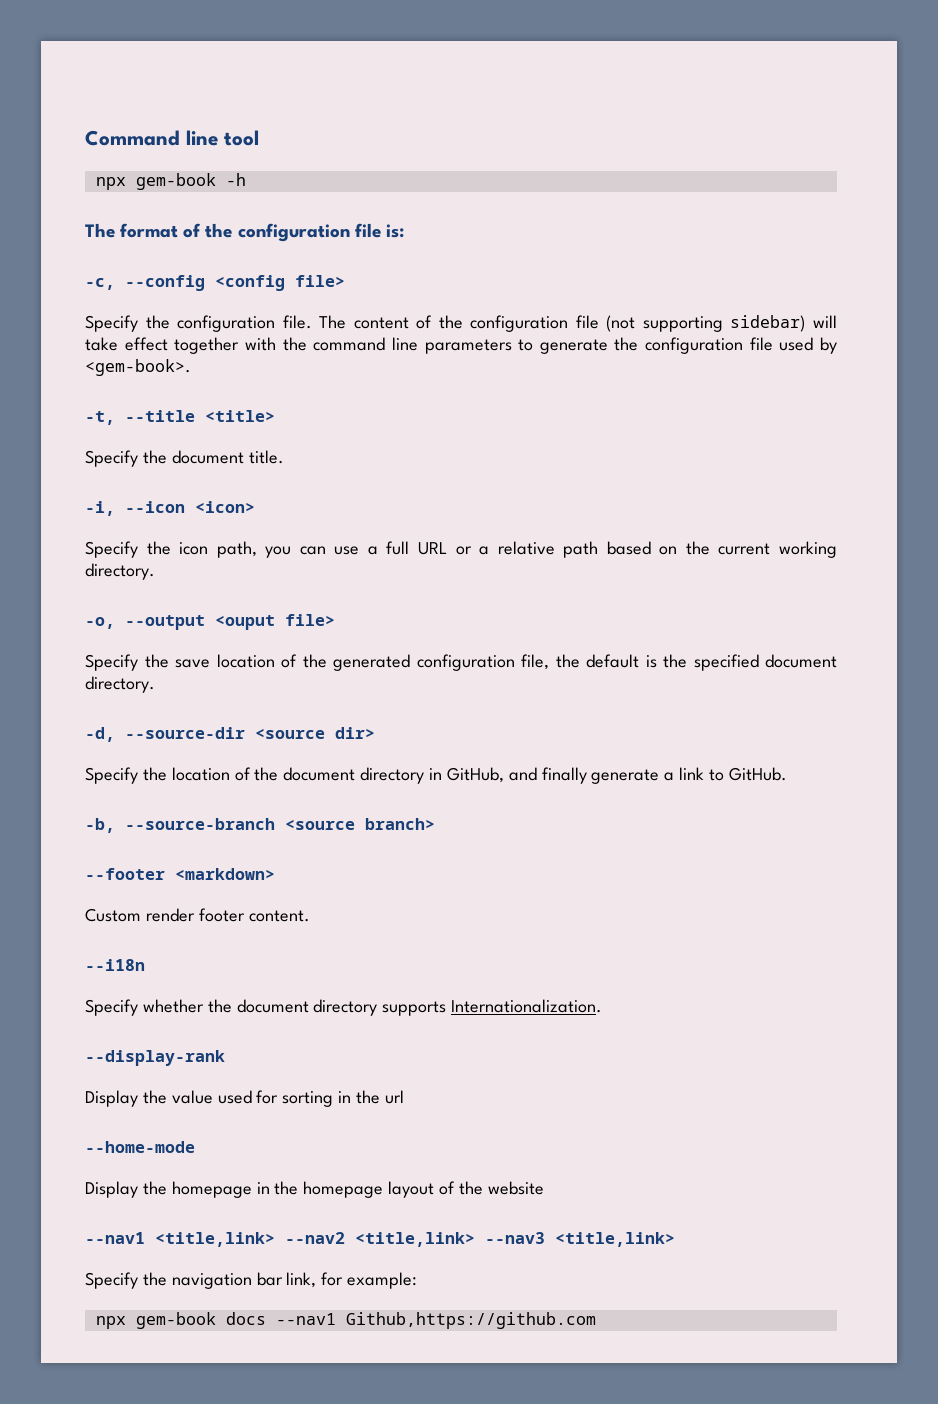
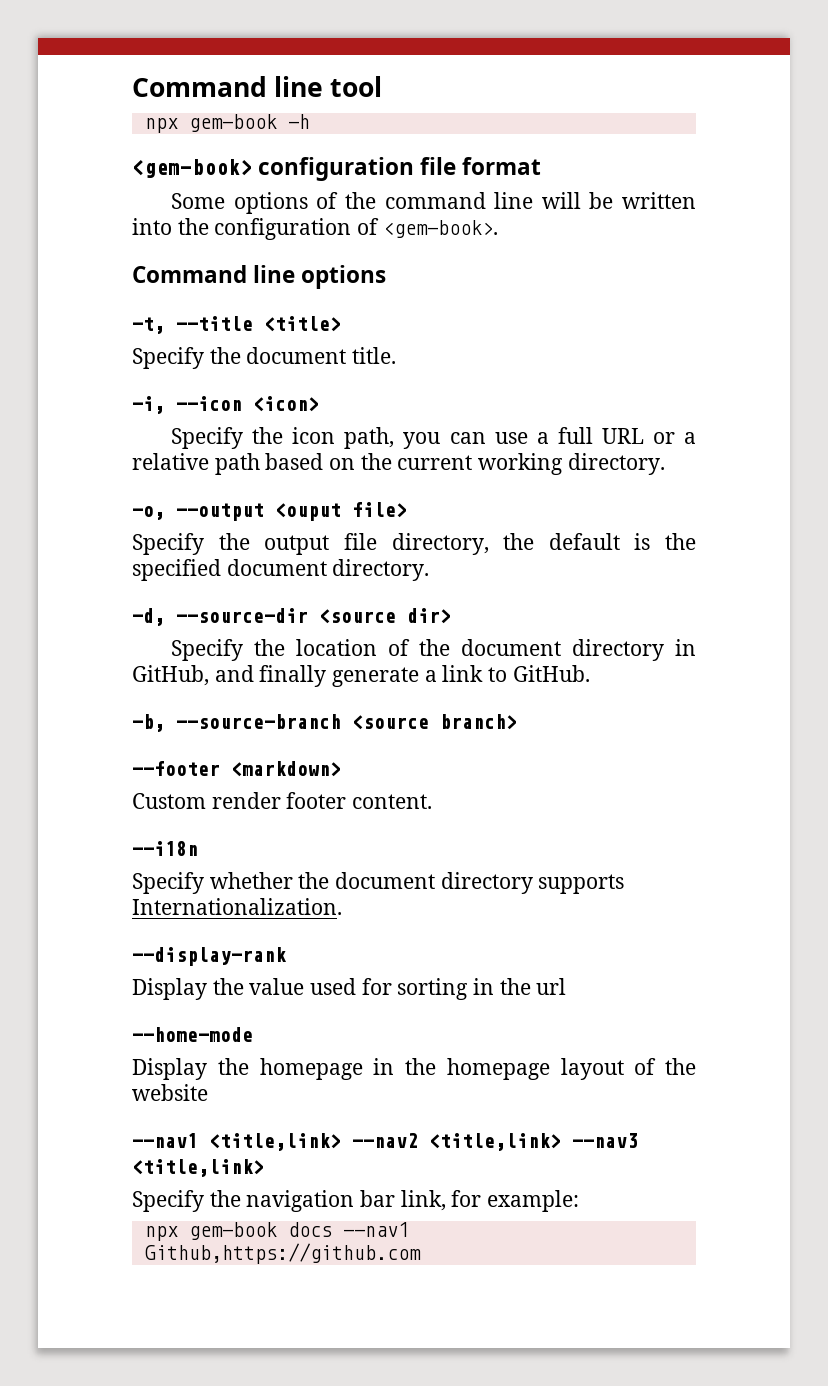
[85,223,404,242] [85,275,345,291] [85,315,838,332] [85,337,837,354] [85,359,191,376] The format of the configuration file is: // -c, --config <config file> // Specify the configuration file. The content of the configuration file (not supporting sidebar) will take effect together with the command line parameters to generate the configuration file used by <gem-book>. -> [132,157,542,181] [171,192,696,214] [132,218,498,240] [132,265,387,289] <gem-book> configuration file format // Some options of the command line will be written into the configuration of <gem-book>. // Command line options
[175,654,549,671] save location of the generated configuration file, -> [264,533,489,555] output file directory,

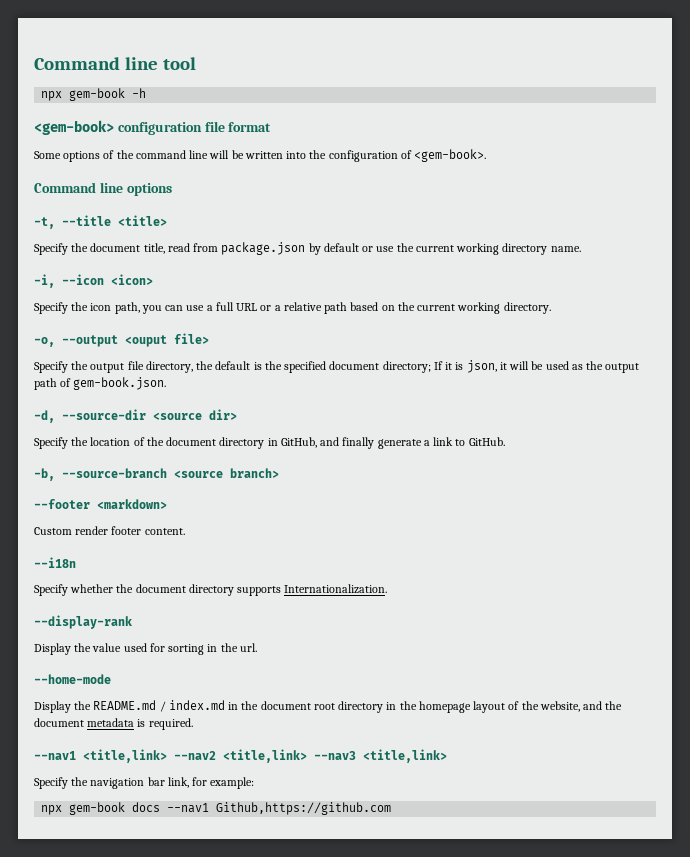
[352,347,397,364] title. -> [143,242,581,255] title, read from package.json by default or use the current working directory name.
[332,559,430,581] directory. -> [382,360,640,373] [34,377,167,390] directory; If it is json, it will be used as the output path of gem-book.json.
[536,978,567,995] url -> [239,643,257,652] url.
[259,1058,363,1080] homepage -> [93,700,384,713] README.md / index.md in the document root directory
[132,1084,208,1101] website -> [539,701,623,712] [34,718,193,730] website, and the document metadata is required.

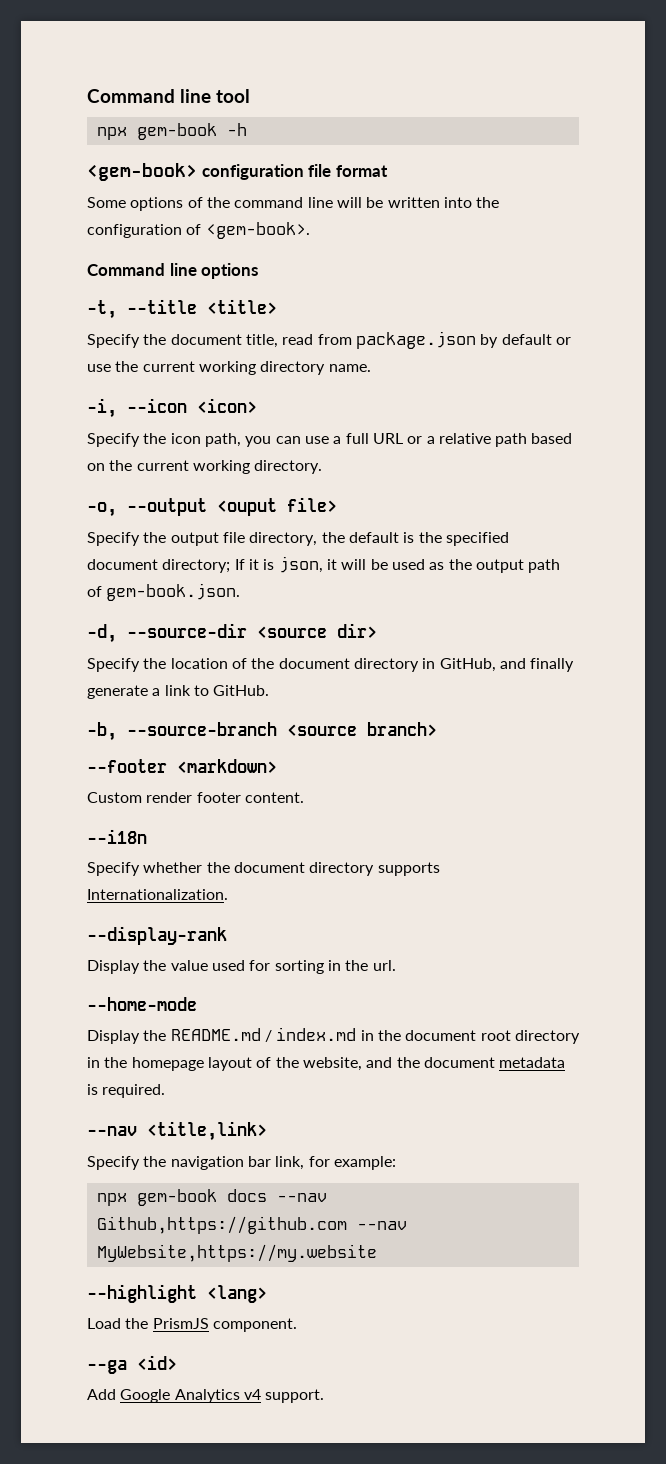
[34,749,356,763] --nav1 <title,link> --nav2 <title,link> --nav3 -> [87,1126,137,1136] --nav
[167,802,392,815] --nav1 Github,https://github.com -> [276,1193,327,1202] [96,1216,407,1234] [96,1244,377,1262] [87,1284,267,1303] [87,1318,297,1332] [87,1355,177,1374] [87,1389,325,1403] --nav Github,https://github.com --nav MyWebsite,https://my.website // --highlight <lang> // Load the PrismJS component. // --ga <id> // Add Google Analytics v4 support.

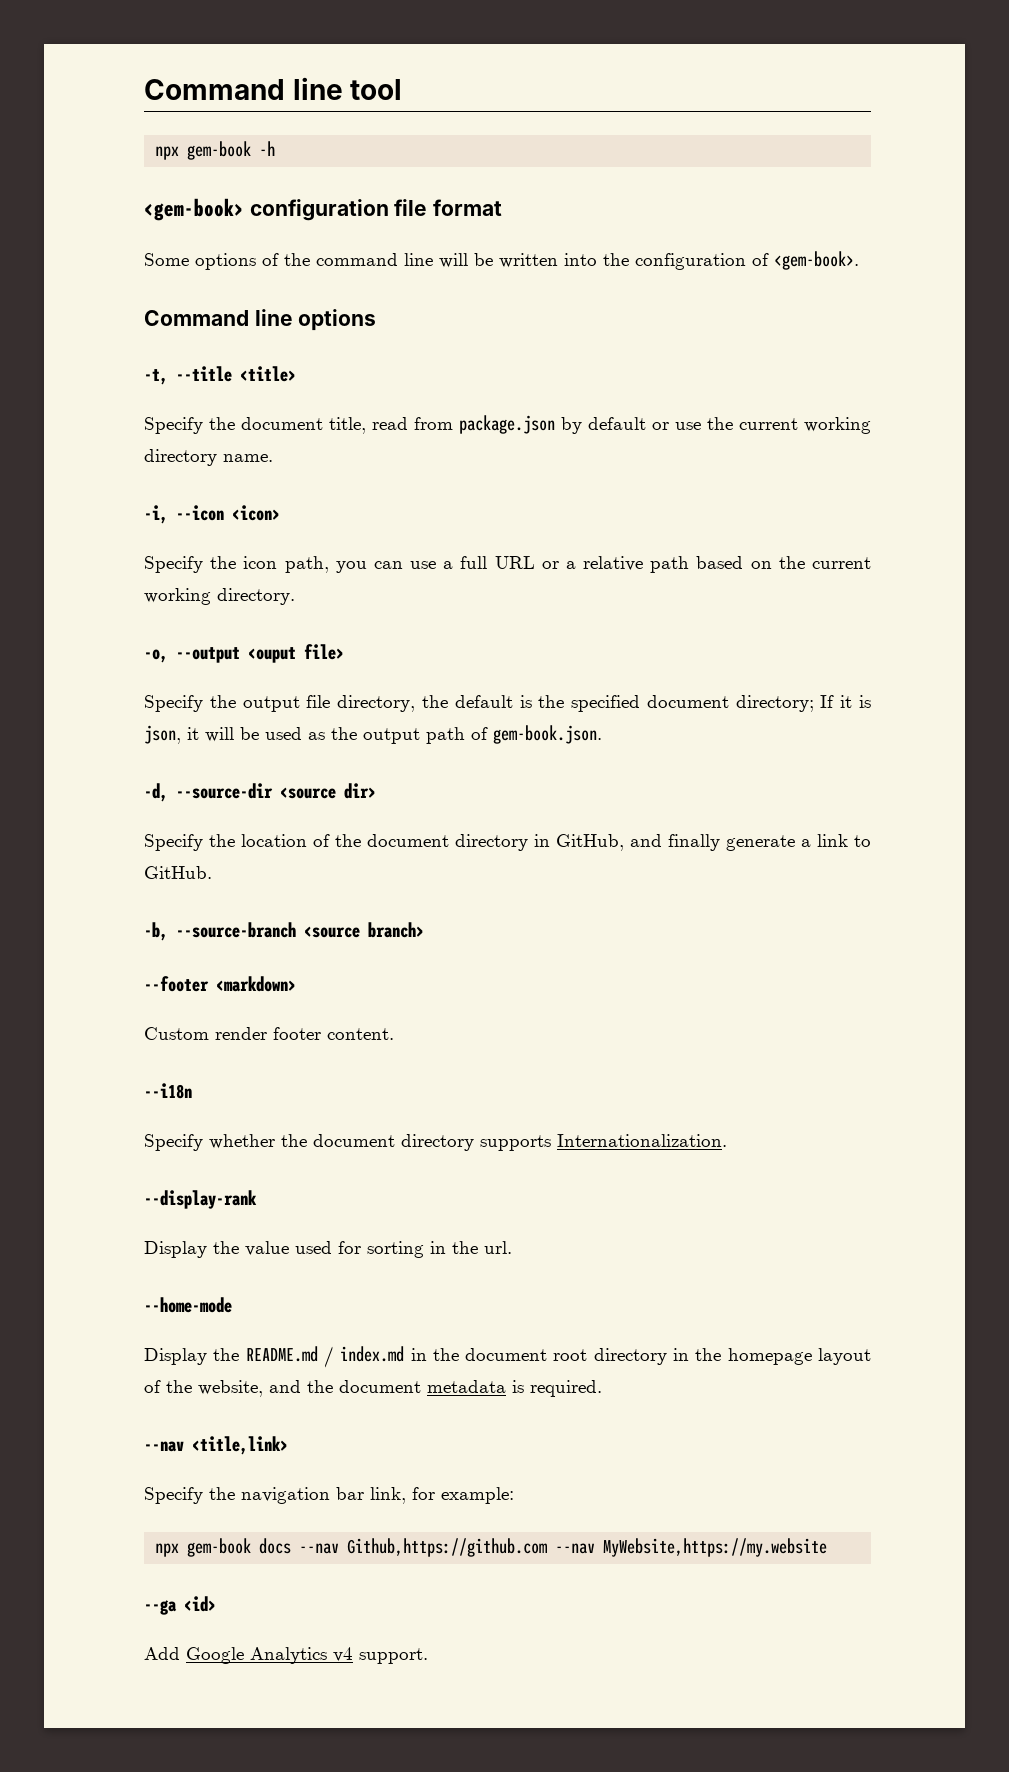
[87,1284,267,1303] [87,1318,297,1332] // --highlight <lang> // Load the PrismJS component. -> (828, 1547) none

